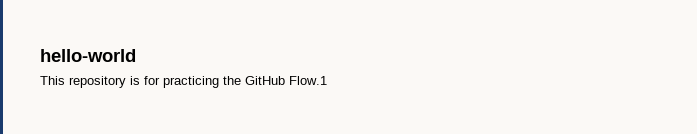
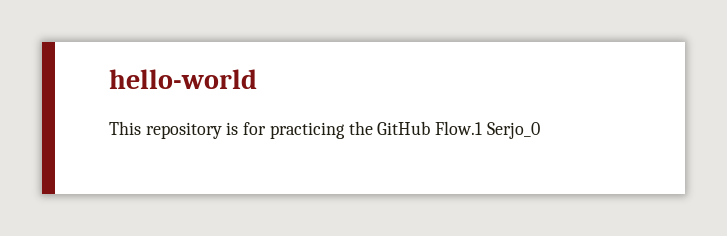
(327, 80) none -> [486,122,540,139] Serjo_0

